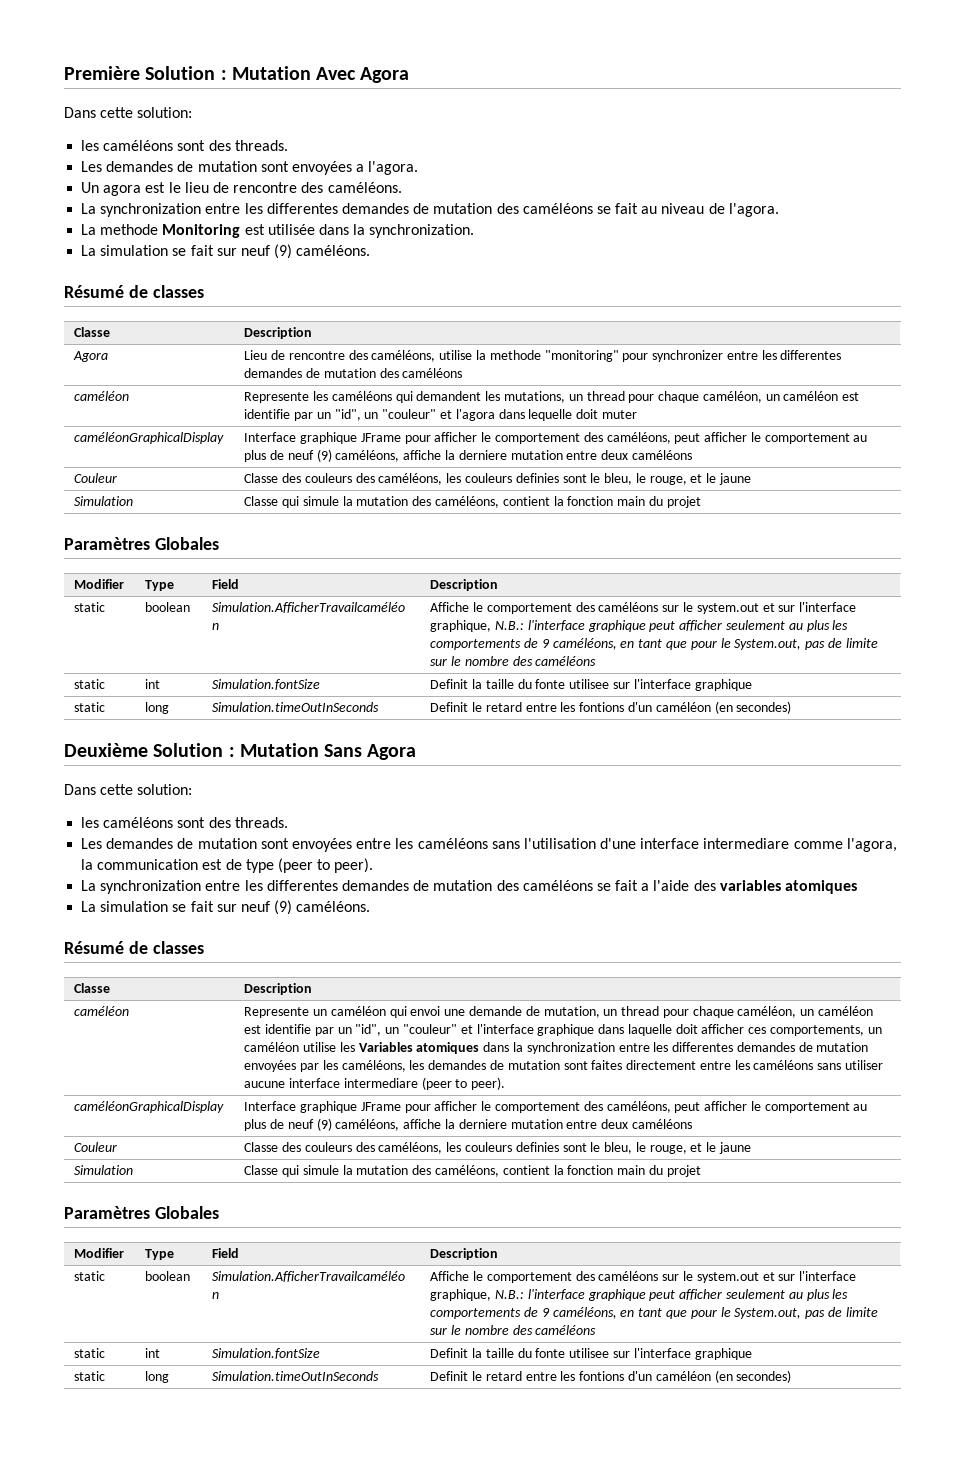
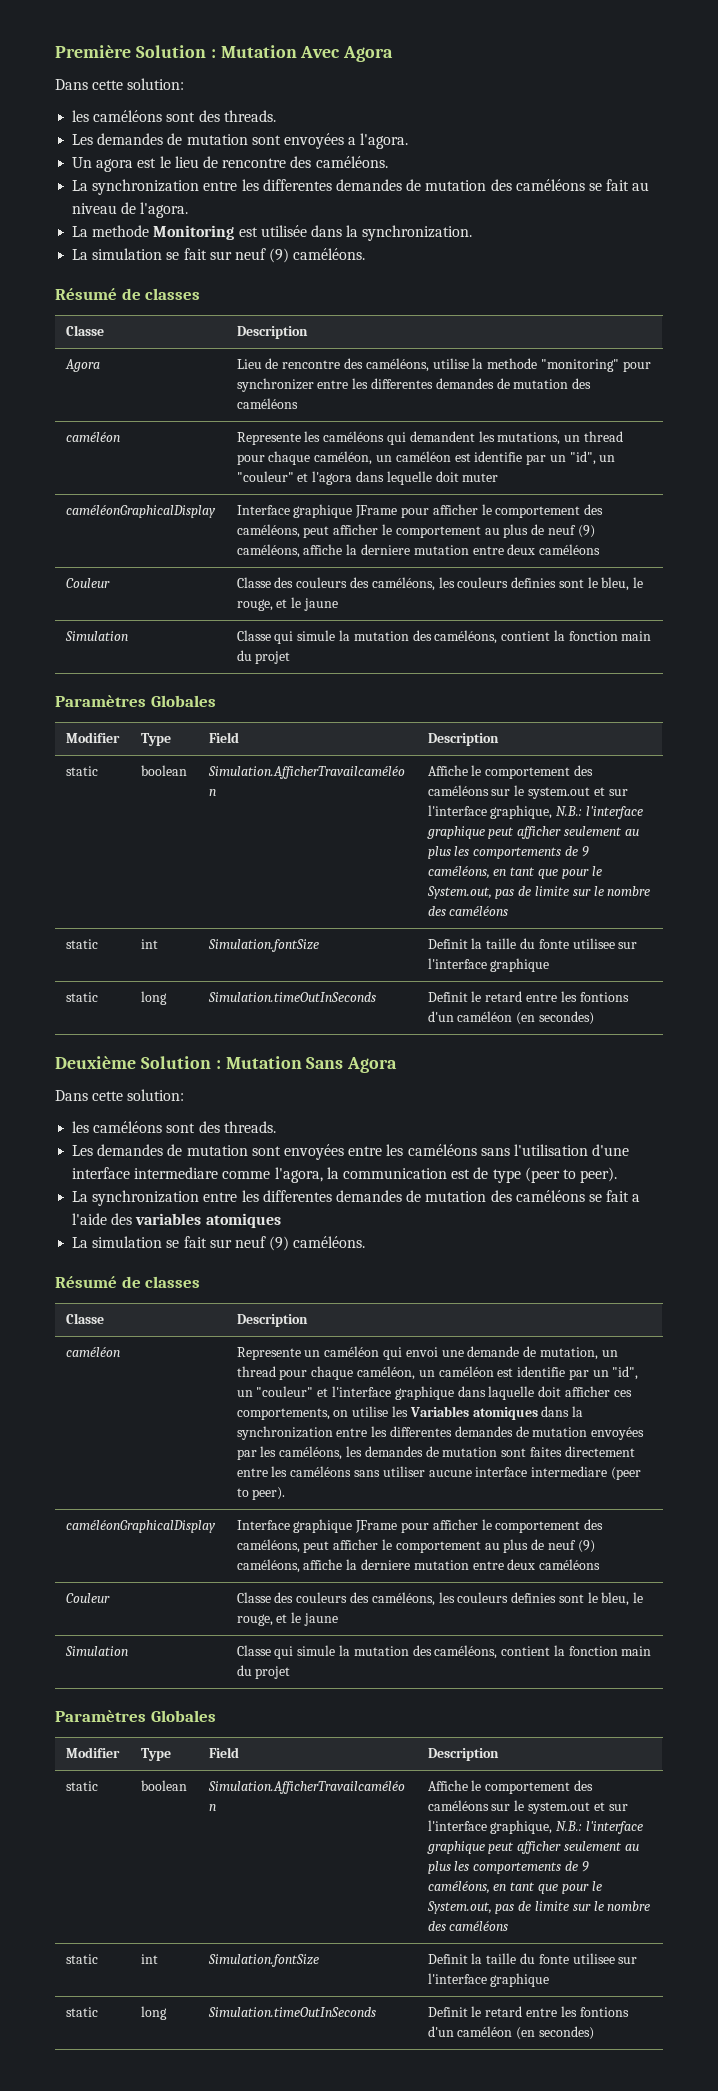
[867,1027,882,1034] [244,1042,300,1052] un caméléon -> [333,1410,349,1417] on

